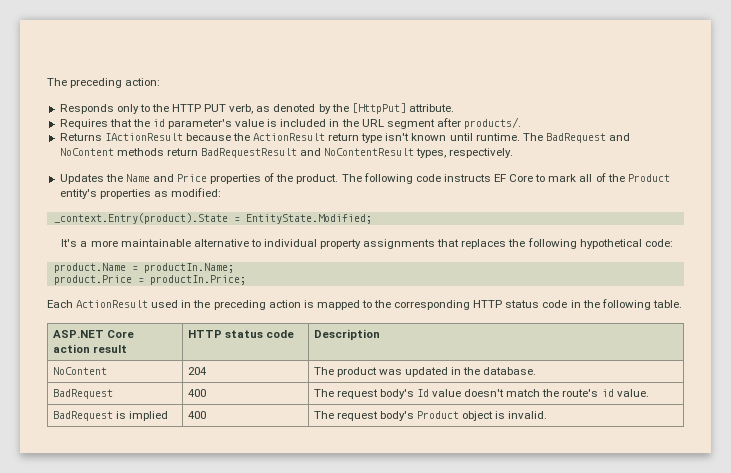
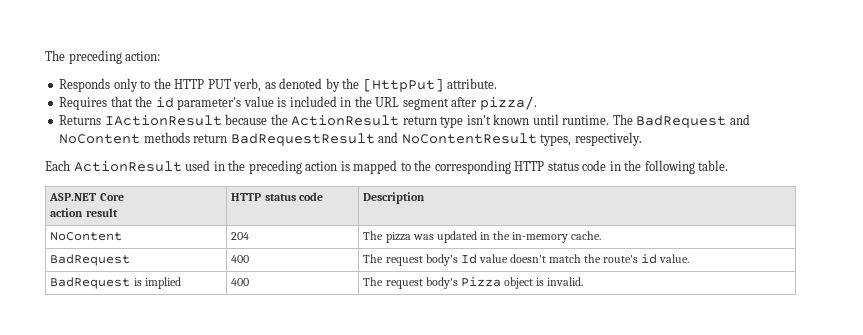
[464,117,522,129] products/. -> [479,96,537,110] pizza/.
[59,173,670,184] [59,188,221,199] [53,213,372,224] [61,238,673,249] [53,263,234,273] [53,275,246,285] // Updates the Name and Price properties of the product. The following code instructs EF Core to mark all of the Product entity's properties as modified: // _context.Entry(product).State = EntityState.Modified; // It's a more maintainable alternative to individual property assignments that replaces the following hypothetical code: // product.Name = productIn.Name; // product.Price = productIn.Price; -> (642, 139) none
[336,367,377,377] product -> [385,232,411,243] pizza
[483,367,537,375] database. -> [512,231,602,243] in-memory cache.
[416,411,459,419] Product -> [460,277,501,287] Pizza

